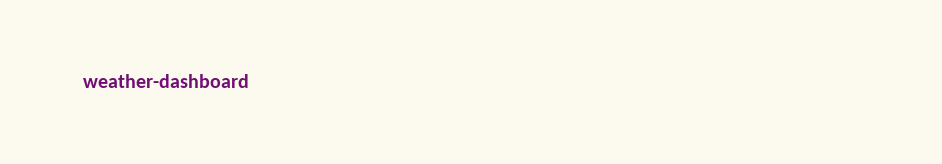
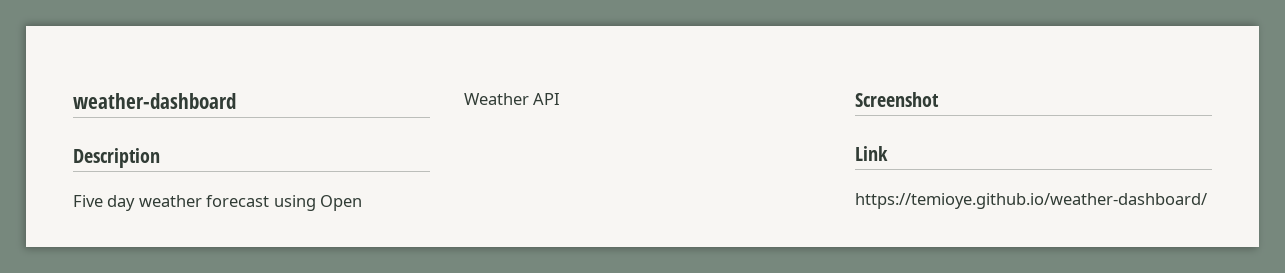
(249, 81) none -> [73,148,160,168] [73,195,363,211] [464,93,561,105] [855,92,939,107] [855,146,888,161] [855,193,1207,209] // Description // Five day weather forecast using Open Weather API // Screenshot // Link // https://temioye.github.io/weather-dashboard/

